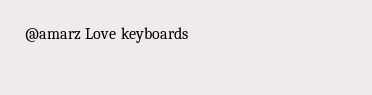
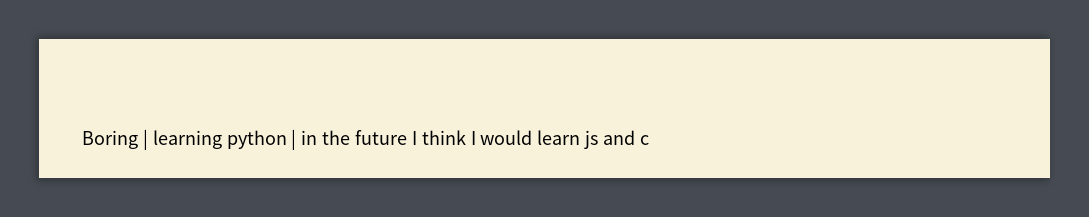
[25,27,188,43] @amarz Love keyboards -> [82,129,649,150] Boring | learning python | in the future I think I would learn js and c

